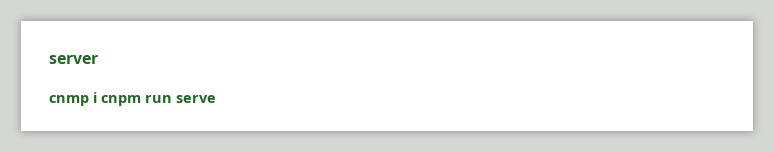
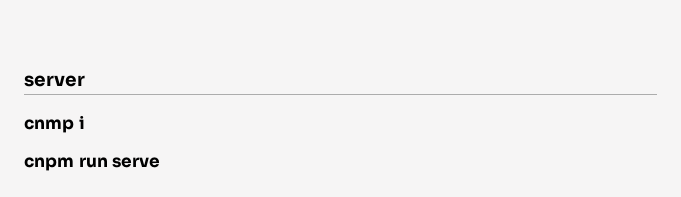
(97, 97) none -> (85, 122) //

